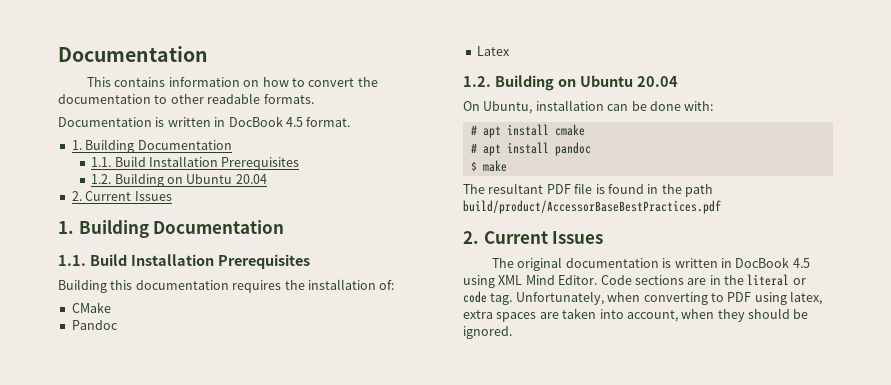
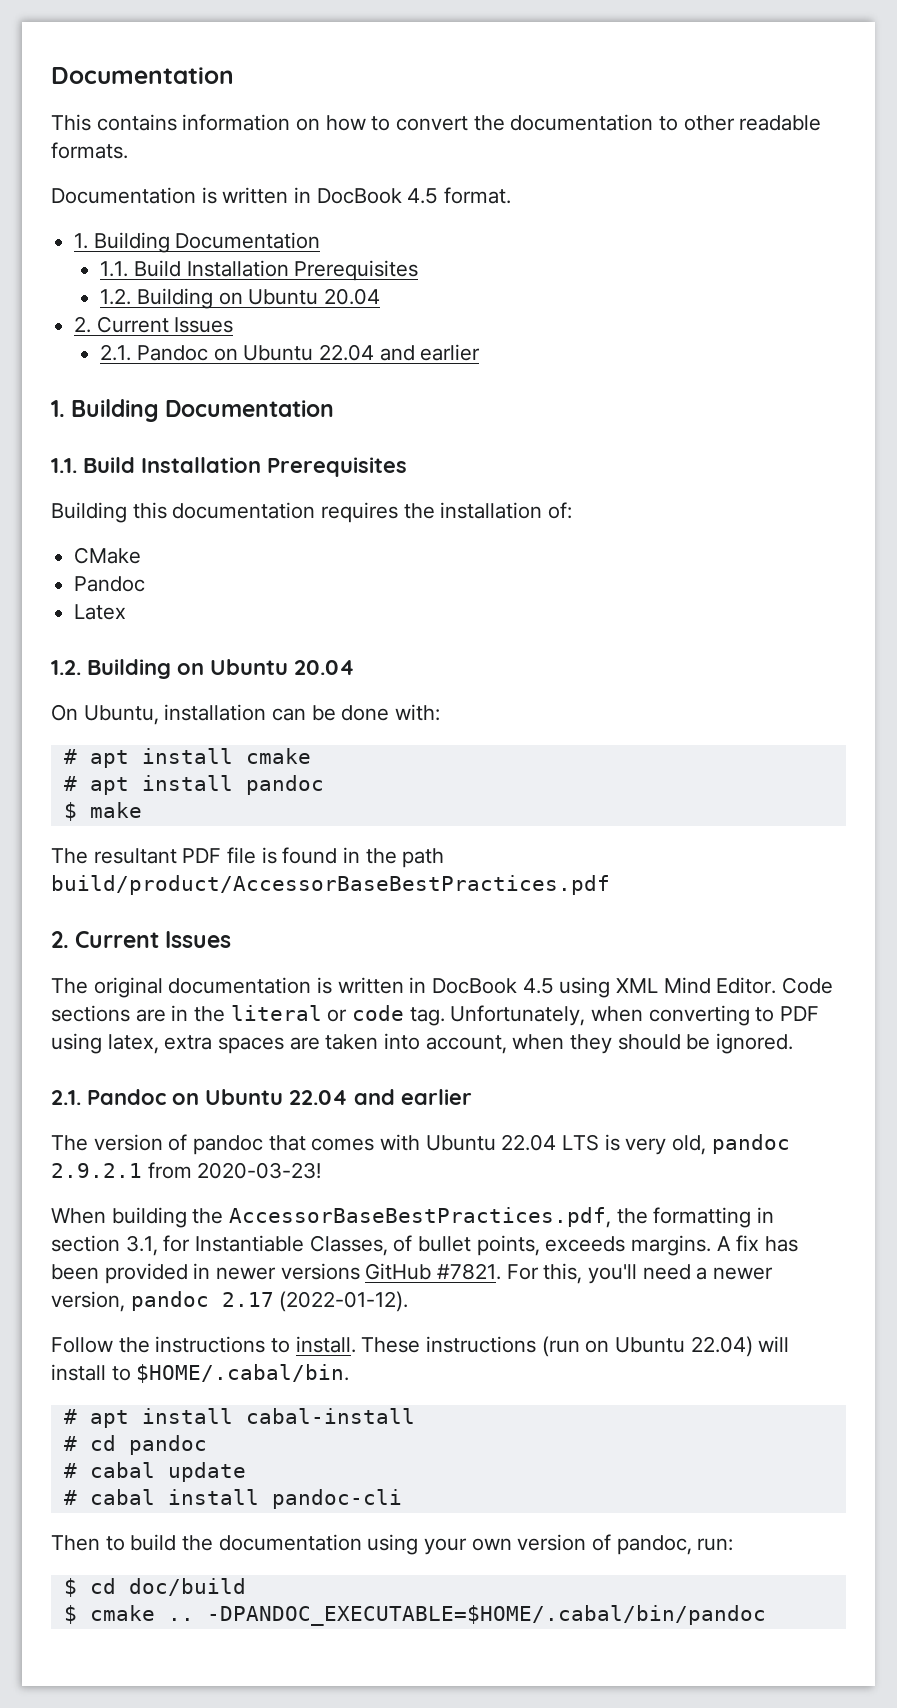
(172, 196) none -> [100,344,481,361] // 2.1. Pandoc on Ubuntu 22.04 and earlier
(512, 332) none -> [51,1089,472,1105] [51,1134,790,1155] [51,1162,322,1179] [51,1207,775,1228] [51,1235,799,1256] [51,1263,774,1284] [51,1291,409,1312] [51,1336,790,1357] [51,1364,350,1383] [63,1408,415,1428] [63,1435,207,1455] [63,1462,246,1482] [63,1489,402,1509] [51,1534,734,1555] [63,1578,246,1597] [63,1605,766,1626] // 2.1. Pandoc on Ubuntu 22.04 and earlier // The version of pandoc that comes with Ubuntu 22.04 LTS is very old, pandoc 2.9.2.1 from 2020-03-23! // When building the AccessorBaseBestPractices.pdf, the formatting in section 3.1, for Instantiable Classes, of bullet points, exceeds margins. A fix has been provided in newer versions GitHub #7821. For this, you'll need a newer version, pandoc 2.17 (2022-01-12). // Follow the instructions to install. These instructions (run on Ubuntu 22.04) will install to $HOME/.cabal/bin. // # apt install cabal-install // # cd pandoc // # cabal update // # cabal install pandoc-cli // Then to build the documentation using your own version of pandoc, run: // $ cd doc/build // $ cmake .. -DPANDOC_EXECUTABLE=$HOME/.cabal/bin/pandoc

